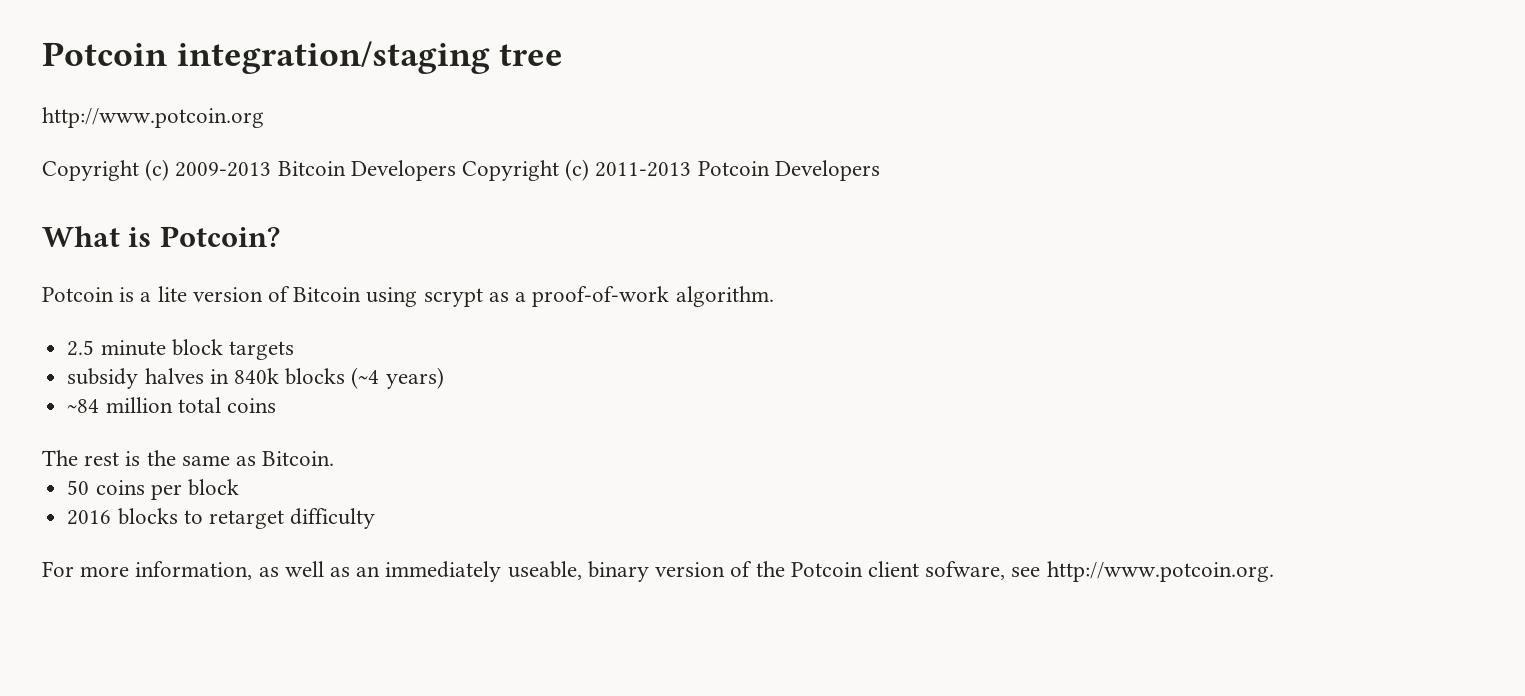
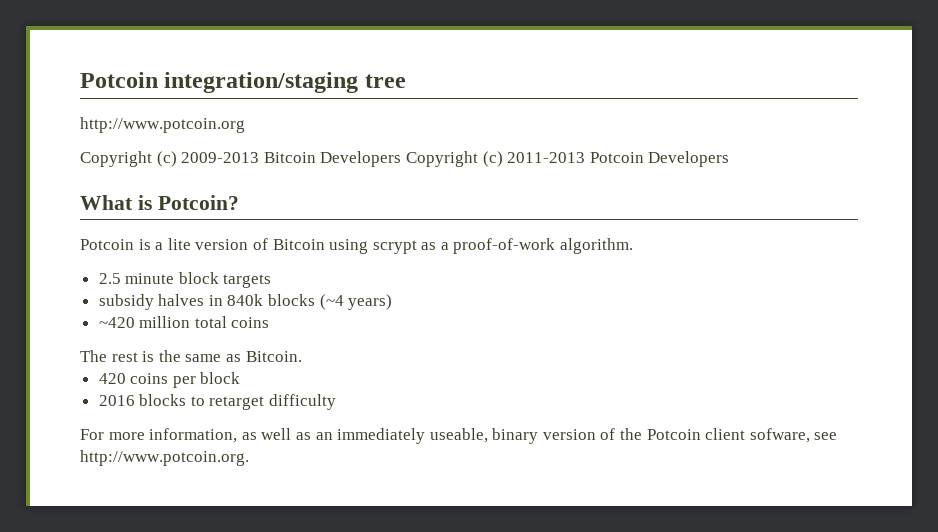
[67,399,100,413] ~84 -> [98,317,135,328] ~420
[67,480,90,495] 50 -> [98,373,126,384] 420

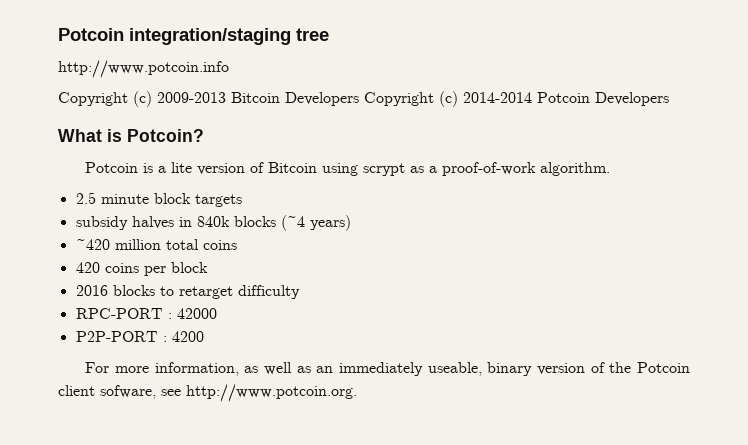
[80,117,245,133] http://www.potcoin.org -> [58,60,229,78] http://www.potcoin.info
[507,152,586,163] 2011-2013 -> [463,92,532,103] 2014-2014
[80,350,302,362] // The rest is the same as Bitcoin. -> (237, 245) none
(337, 402) none -> [75,308,217,319] [75,331,204,342] // RPC-PORT : 42000 // P2P-PORT : 4200

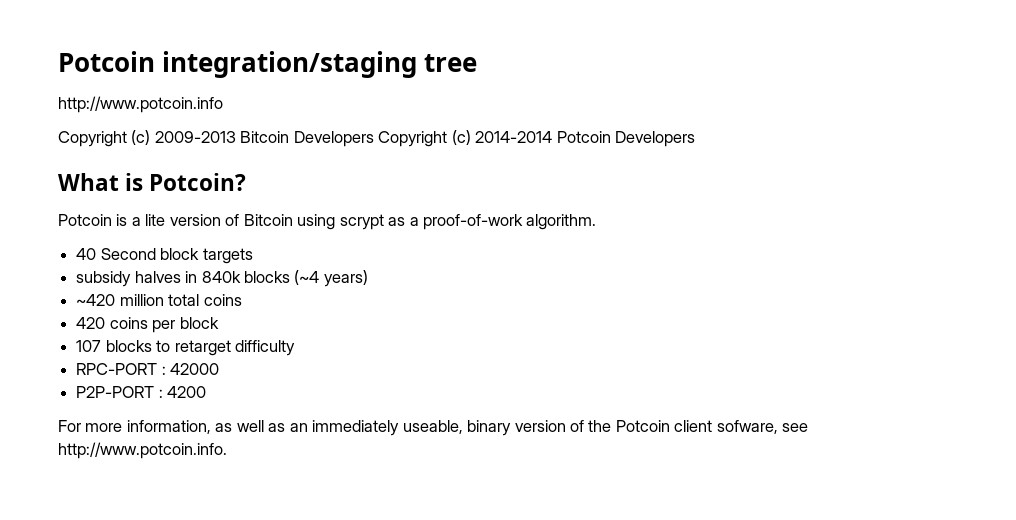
[75,192,149,204] 2.5 minute -> [76,248,156,260] 40 Second
[75,285,108,296] 2016 -> [76,340,102,352] 107
[186,384,357,402] http://www.potcoin.org. -> [58,442,227,459] http://www.potcoin.info.

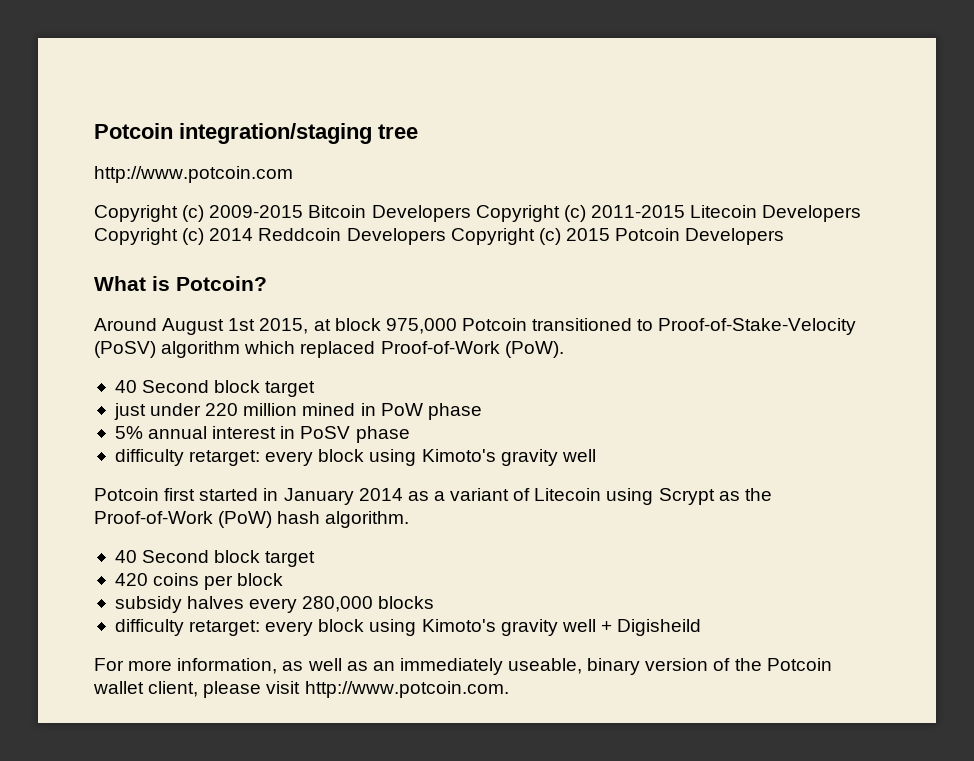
[58,96,223,113] [58,130,236,147] http://www.potcoin.info // Copyright (c) 2009-2013 -> [94,166,293,183] [94,205,304,222] http://www.potcoin.com // Copyright (c) 2009-2015
[475,131,553,143] 2014-2014 -> [590,205,862,222] [94,228,610,245] 2011-2015 Litecoin Developers Copyright (c) 2014 Reddcoin Developers Copyright (c) 2015
[58,214,597,230] [76,248,253,264] [76,270,368,287] [76,294,242,306] Potcoin is a lite version of Bitcoin using scrypt as a proof-of-work algorithm. // 40 Second block targets // subsidy halves in 840k blocks (~4 years) // ~420 million total coins -> [94,318,857,335] [94,341,564,358] [114,380,316,397] [113,403,482,420] [114,426,410,443] [114,449,596,466] [94,488,772,505] [94,511,410,528] [114,550,316,567] Around August 1st 2015, at block 975,000 Potcoin transitioned to Proof-of-Stake-Velocity (PoSV) algorithm which replaced Proof-of-Work (PoW). // 40 Second block target // just under 220 million mined in PoW phase // 5% annual interest in PoSV phase // difficulty retarget: every block using Kimoto's gravity well // Potcoin first started in January 2014 as a variant of Litecoin using Scrypt as the Proof-of-Work (PoW) hash algorithm. // 40 Second block target
[76,340,295,356] [76,363,220,375] [76,386,207,398] 107 blocks to retarget difficulty // RPC-PORT : 42000 // P2P-PORT : 4200 -> [114,596,435,613] [114,619,702,636] subsidy halves every 280,000 blocks // difficulty retarget: every block using Kimoto's gravity well + Digisheild
[674,420,809,434] [58,442,227,459] client sofware, see http://www.potcoin.info. -> [93,681,509,698] wallet client, please visit http://www.potcoin.com.

